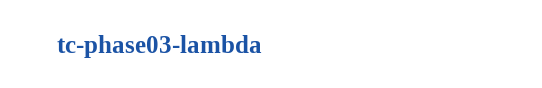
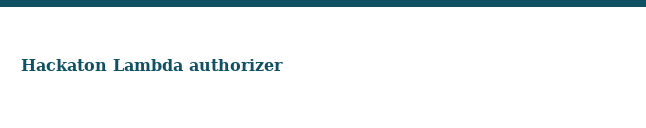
[57,35,262,58] tc-phase03-lambda -> [21,59,283,71] Hackaton Lambda authorizer

